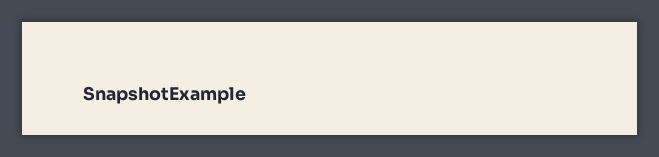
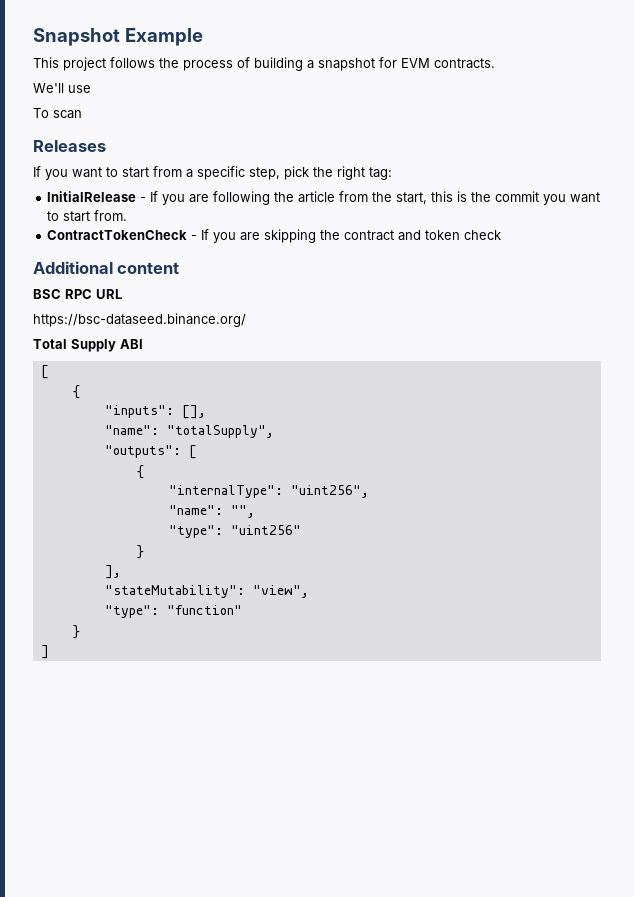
[83,86,246,104] SnapshotExample -> [33,28,203,46] [33,57,495,71] [33,83,91,93] [33,108,82,119] [33,140,106,152] [33,166,392,180] [47,191,601,205] [47,210,128,222] [47,229,502,243] [33,261,180,274] [33,289,122,299] [33,313,246,327] [33,339,143,352] [40,365,49,379] [72,385,80,399] [104,405,206,419] [104,425,274,438] [104,445,197,459] [136,465,144,479] [168,485,369,498] [168,505,255,518] [168,525,301,538] [136,545,144,559] [104,565,121,579] [104,585,309,598] [104,605,242,618] [72,625,80,639] [40,645,49,659] Snapshot Example // This project follows the process of building a snapshot for EVM contracts. // We'll use // To scan // Releases // If you want to start from a specific step, pick the right tag: // InitialRelease - If you are following the article from the start, this is the commit you want to start from. // ContractTokenCheck - If you are skipping the contract and token check // Additional content // BSC RPC URL // https://bsc-dataseed.binance.org/ // Total Supply ABI // [ // { // "inputs": [], // "name": "totalSupply", // "outputs": [ // { // "internalType": "uint256", // "name": "", // "type": "uint256" // } // ], // "stateMutability": "view", // "type": "function" // } // ]

